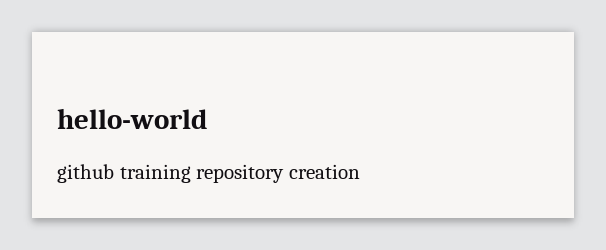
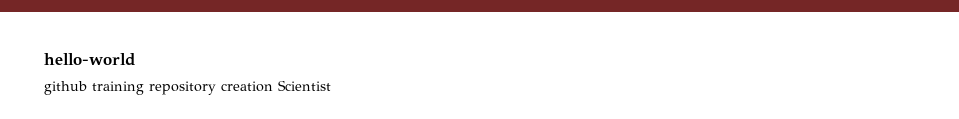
(360, 171) none -> [278,80,331,91] Scientist

